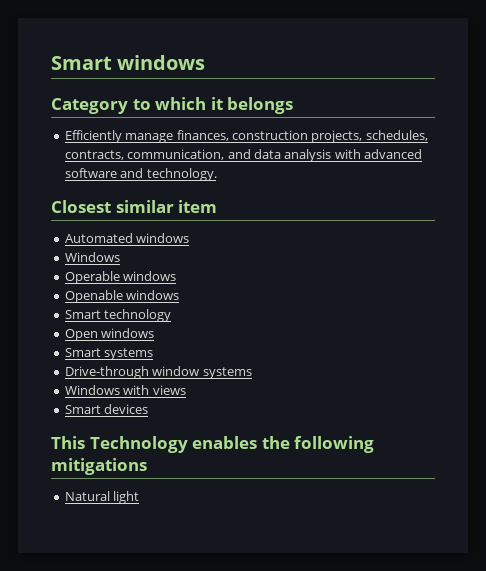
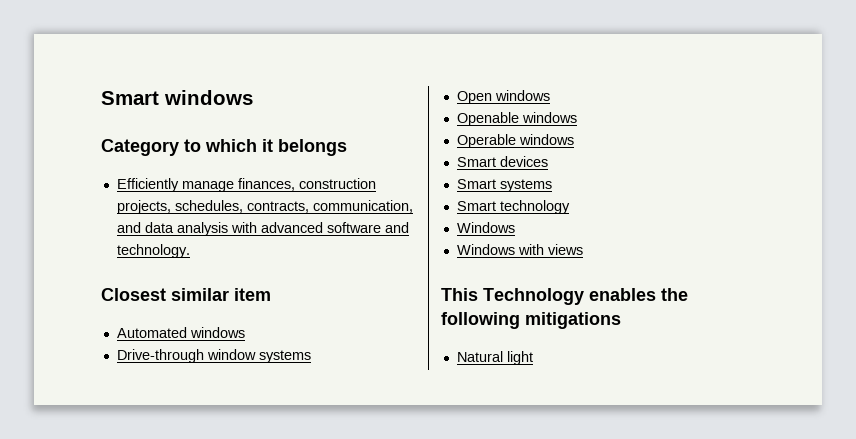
[64,252,120,262] [64,271,120,284] Windows // Operable -> [116,349,311,363] [456,91,492,104] Drive-through window systems // Open
[64,309,172,322] [64,328,155,341] // Smart technology // Open windows -> [456,134,574,148] [456,156,548,167] // Operable windows // Smart devices
[64,366,252,379] Drive-through window systems -> [456,200,570,214] [456,222,515,233] Smart technology // Windows
[64,404,149,414] // Smart devices -> (583, 249) none

